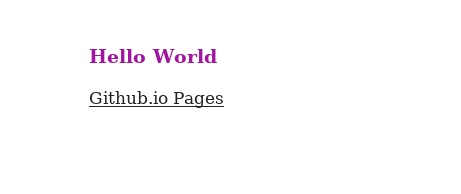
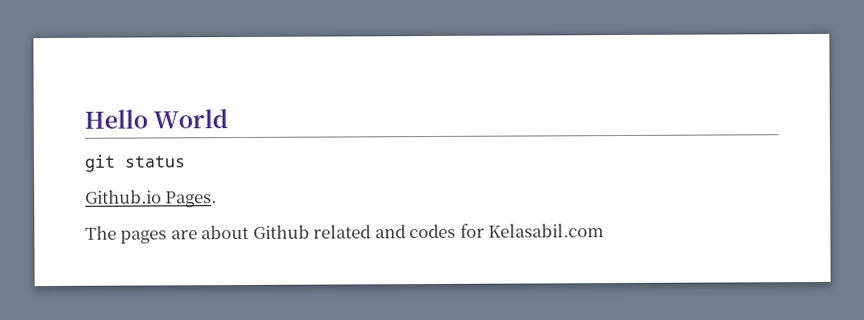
(217, 56) none -> [84,154,186,172] // git status
[173,92,224,108] Pages -> [165,191,218,208] [85,223,605,244] Pages. // The pages are about Github related and codes for Kelasabil.com

